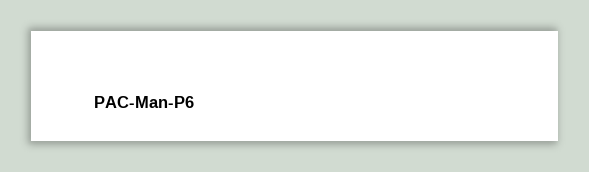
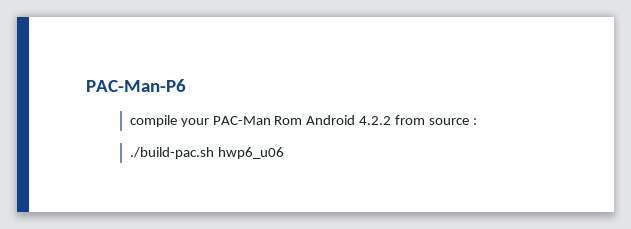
(194, 102) none -> [129,115,478,127] [129,147,284,159] // compile your PAC-Man Rom Android 4.2.2 from source : // ./build-pac.sh hwp6_u06

